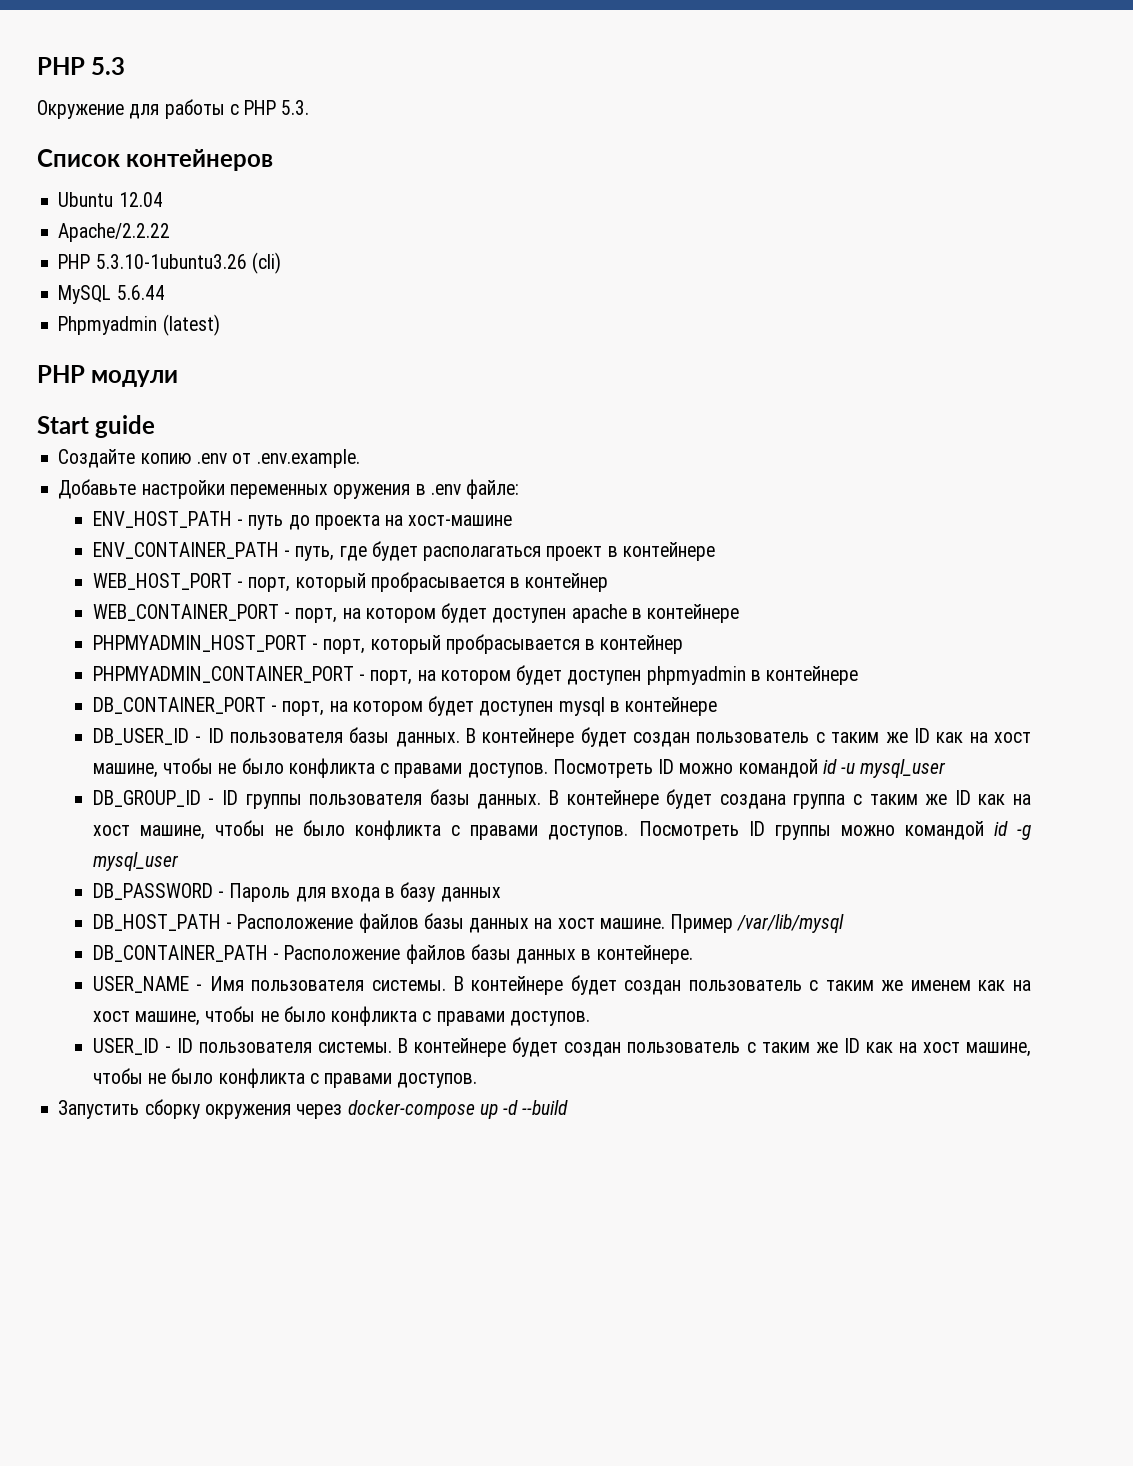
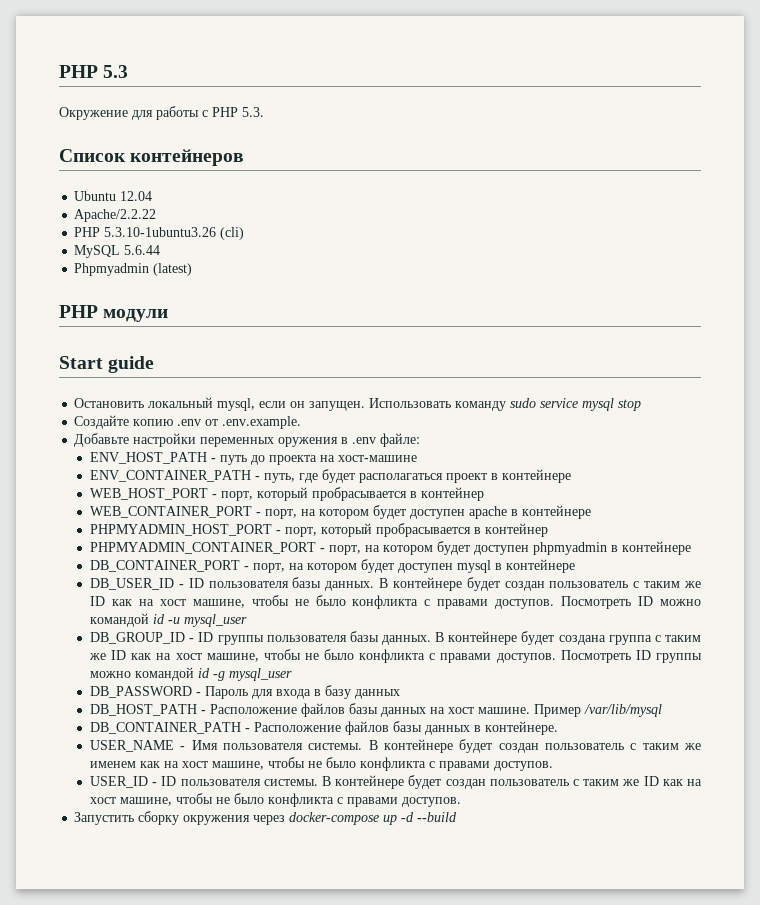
(156, 426) none -> [74,397,642,411] // Остановить локальный mysql, если он запущен. Использовать команду sudo service mysql stop

